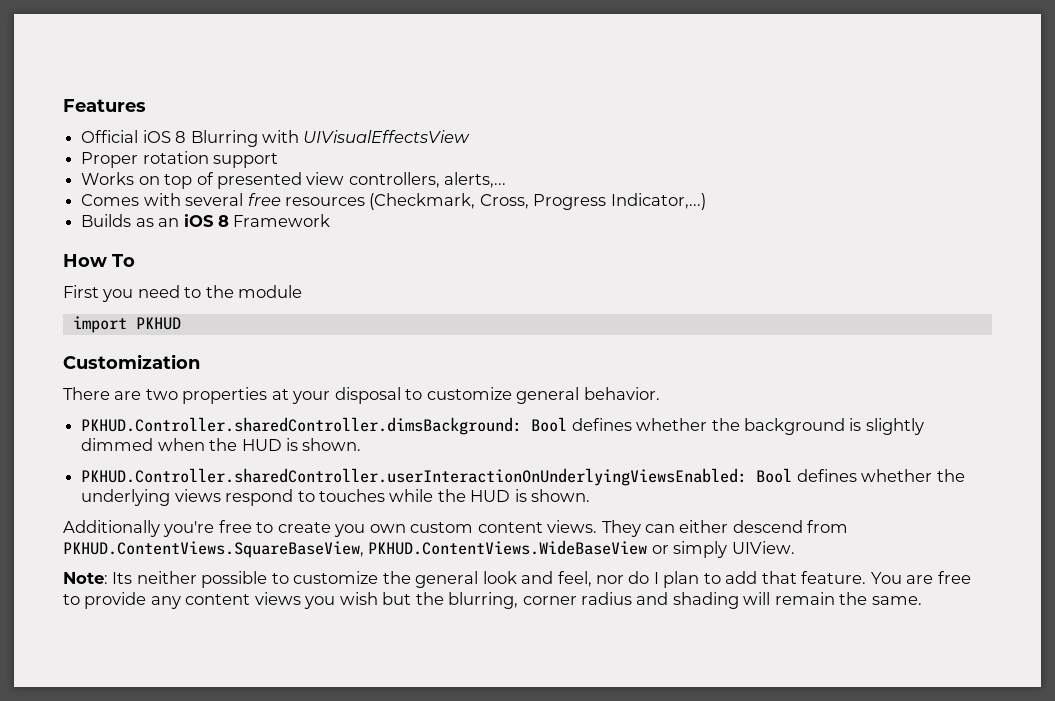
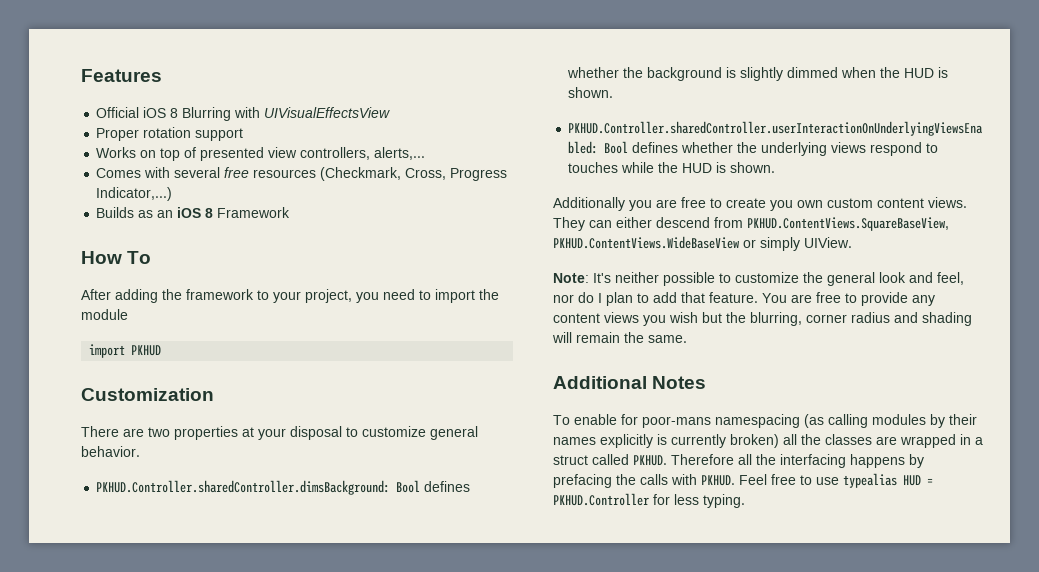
[63,285,99,298] First -> [81,289,352,303] After adding the framework to your project,
(202, 292) none -> [435,289,475,303] import
[163,521,215,537] you're -> [629,199,677,211] you are
[112,572,133,584] Its -> [593,273,611,283] It's
(922, 600) none -> [553,376,707,389] [553,414,977,428] [553,434,983,448] [553,454,924,468] [553,473,933,488] [553,493,745,508] // Additional Notes // To enable for poor-mans namespacing (as calling modules by their names explicitly is currently broken) all the classes are wrapped in a struct called PKHUD. Therefore all the interfacing happens by prefacing the calls with PKHUD. Feel free to use typealias HUD = PKHUD.Controller for less typing.

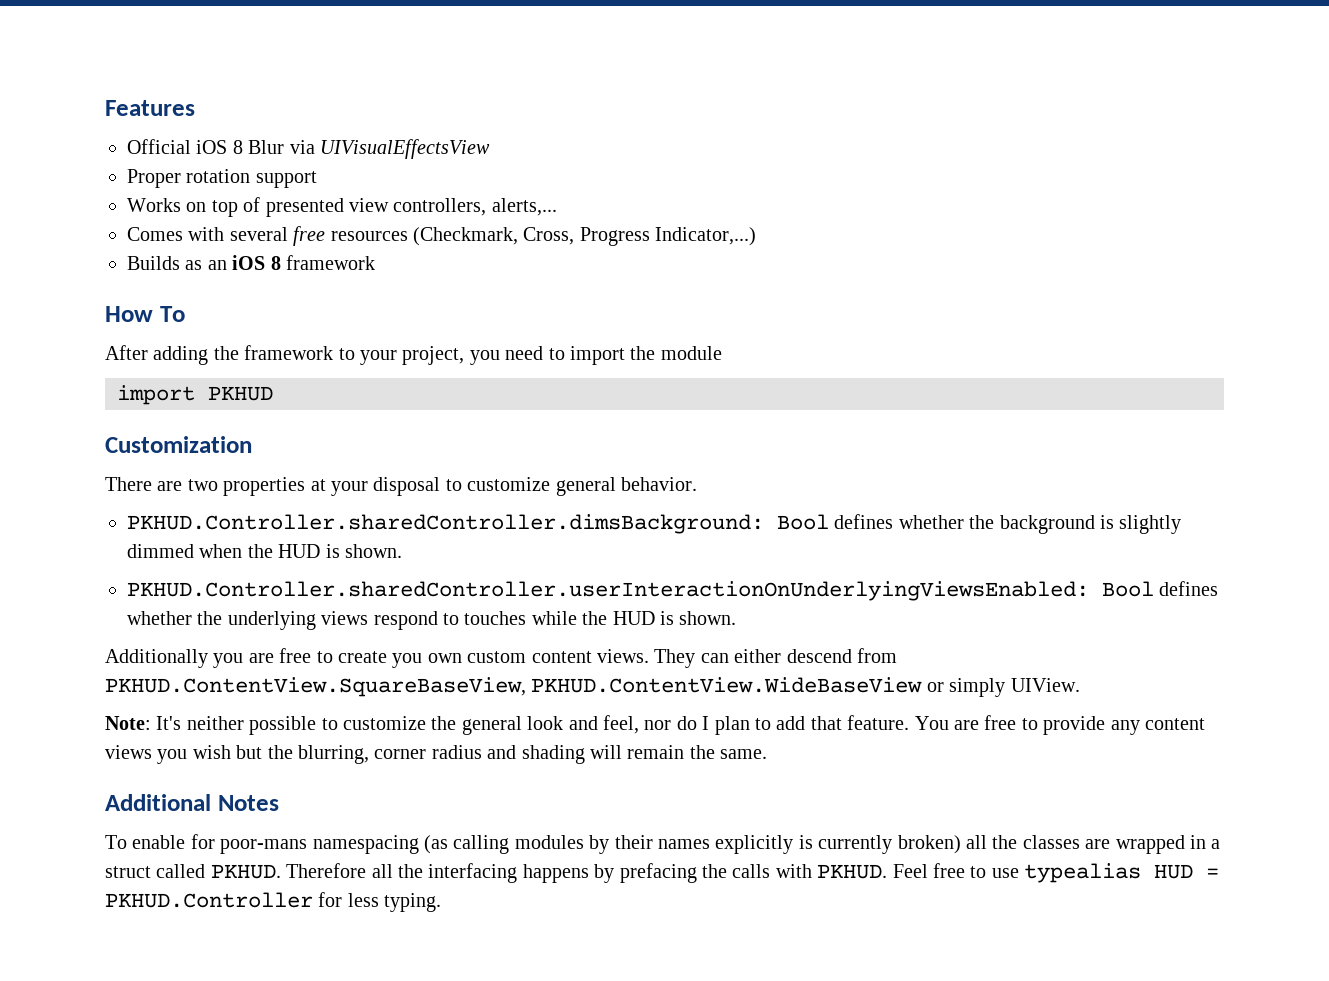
[182,107,261,121] Blurring with -> [248,140,315,154] Blur via
[217,207,291,218] Framework -> [286,255,375,270] framework
[747,217,949,231] [553,236,739,249] PKHUD.ContentViews.SquareBaseView, PKHUD.ContentViews.WideBaseView -> [105,677,923,697] PKHUD.ContentView.SquareBaseView, PKHUD.ContentView.WideBaseView

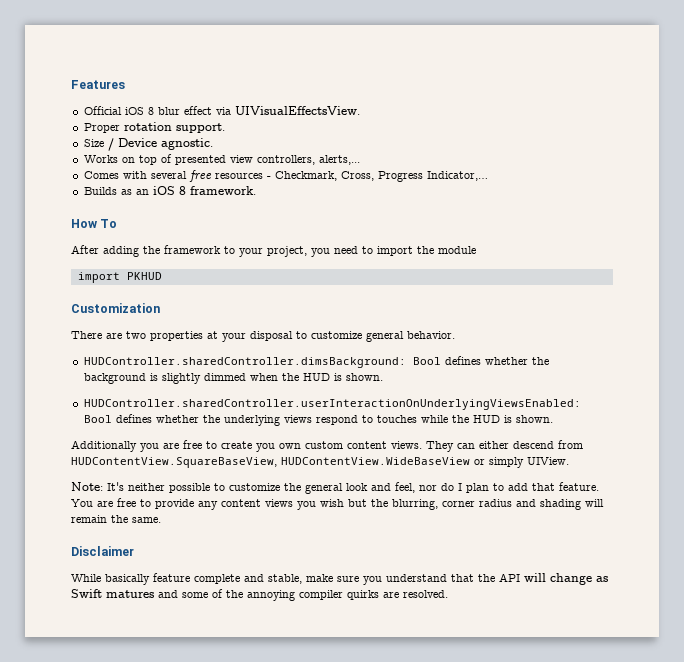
[248,139,490,159] [127,169,317,188] Blur via UIVisualEffectsView // Proper rotation support -> [157,106,360,115] [83,122,225,133] [83,138,213,151] blur effect via UIVisualEffectsView. // Proper rotation support. // Size / Device agnostic.
[413,227,518,246] (Checkmark, -> [266,171,337,181] - Checkmark,
[655,227,757,246] Indicator,...) -> [426,171,488,181] Indicator,…
[286,255,375,270] framework -> [189,186,256,195] framework.
[127,514,764,534] PKHUD.Controller.sharedController.dimsBackground: -> [83,357,406,368] HUDController.sharedController.dimsBackground:
[127,581,1089,601] PKHUD.Controller.sharedController.userInteractionOnUnderlyingViewsEnabled: -> [83,399,581,410] HUDController.sharedController.userInteractionOnUnderlyingViewsEnabled:
[105,677,923,697] PKHUD.ContentView.SquareBaseView, PKHUD.ContentView.WideBaseView -> [71,457,470,468] HUDContentView.SquareBaseView, HUDContentView.WideBaseView
[105,794,279,811] [105,834,1221,854] [105,863,1220,883] [105,892,442,912] Additional Notes // To enable for poor-mans namespacing (as calling modules by their names explicitly is currently broken) all the classes are wrapped in a struct called PKHUD. Therefore all the interfacing happens by prefacing the calls with PKHUD. Feel free to use typealias HUD = PKHUD.Controller for less typing. -> [71,546,134,556] [71,573,608,585] [71,589,448,601] Disclaimer // While basically feature complete and stable, make sure you understand that the API will change as Swift matures and some of the annoying compiler quirks are resolved.

